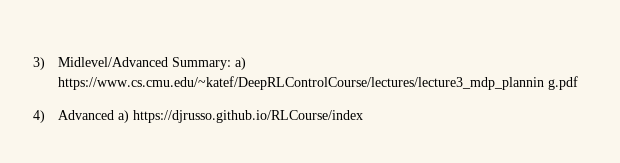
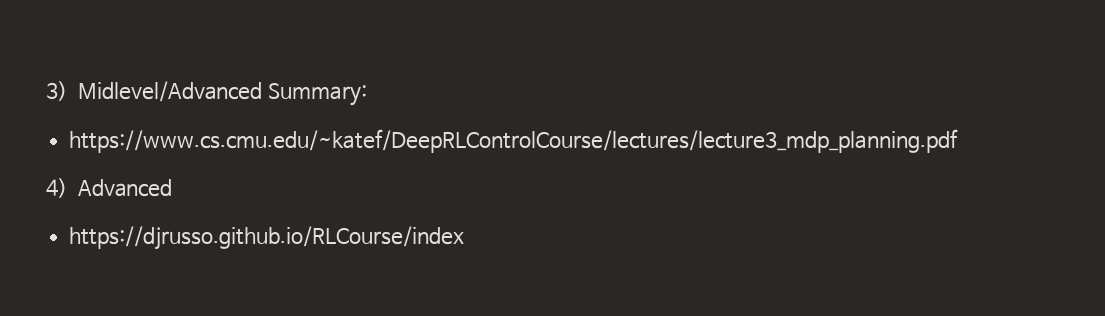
[235,57,247,70] [58,76,579,90] a) https://www.cs.cmu.edu/~katef/DeepRLControlCourse/lectures/lecture3_mdp_plannin g.pdf -> [69,129,959,153] // https://www.cs.cmu.edu/~katef/DeepRLControlCourse/lectures/lecture3_mdp_planning.pdf
[118,110,130,123] a) -> (173, 188) //

